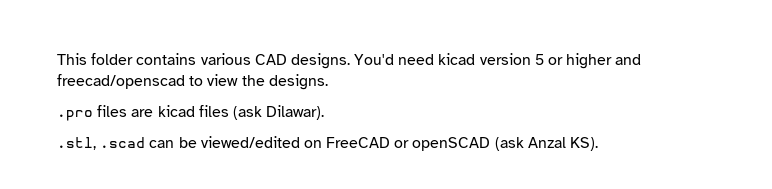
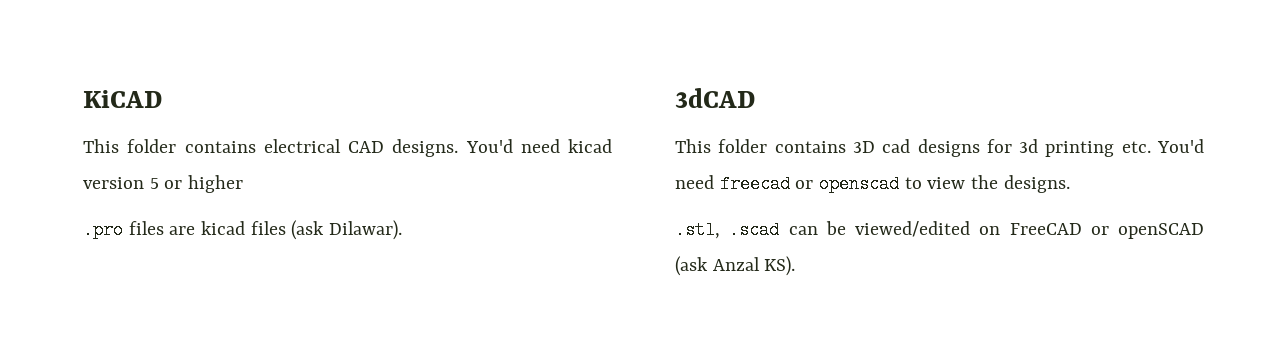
[57,53,251,65] This folder contains various -> [83,90,162,108] [83,139,341,153] KiCAD // This folder contains electrical
[615,54,642,65] [57,74,328,90] and freecad/openscad to view the designs. -> (244, 184) none
(325, 112) none -> [675,88,755,108] [675,139,1204,157] [675,175,1070,193] // 3dCAD // This folder contains 3D cad designs for 3d printing etc. You'd need freecad or openscad to view the designs.

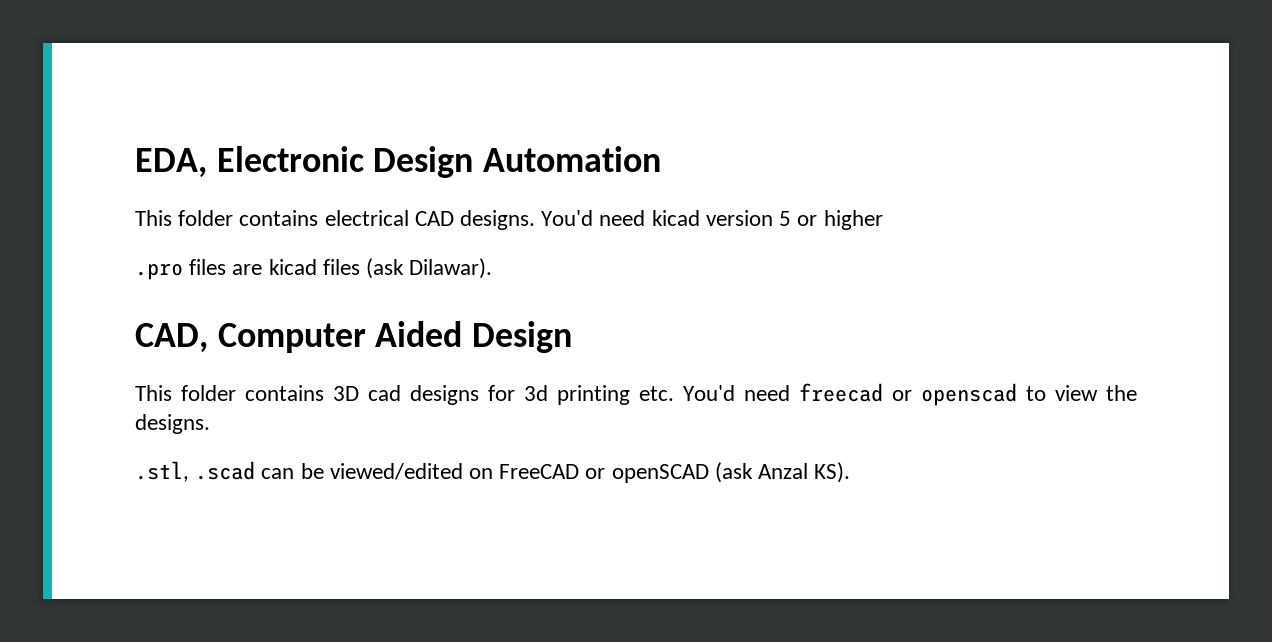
[83,90,162,108] KiCAD -> [135,146,662,178] EDA, Electronic Design Automation
[675,88,755,108] 3dCAD -> [135,321,573,353] CAD, Computer Aided Design

